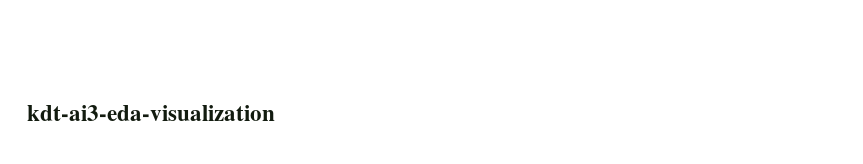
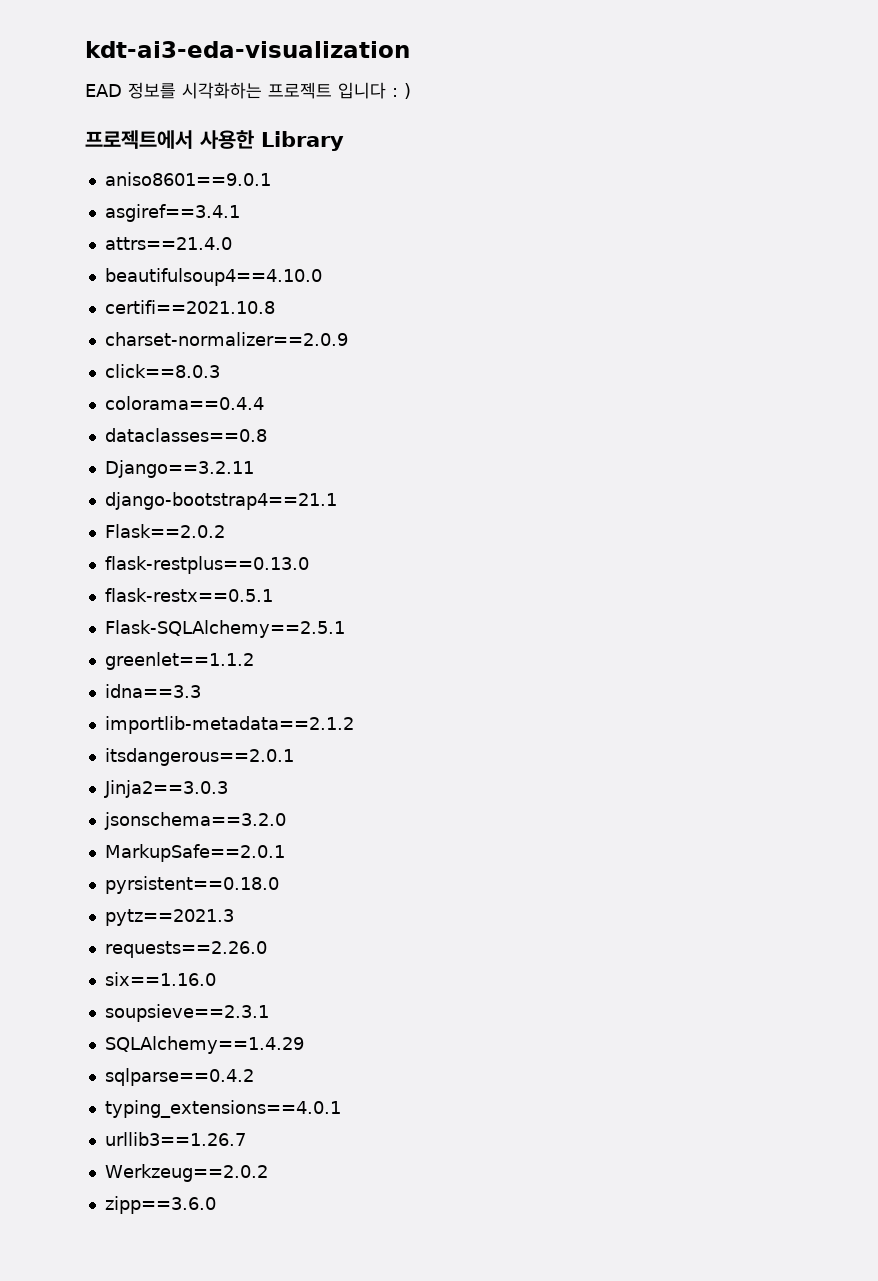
(275, 113) none -> [85,82,411,99] [85,130,344,151] [104,172,271,186] [104,204,240,222] [104,237,232,250] [104,268,322,286] [104,300,275,314] [104,332,348,346] [104,364,220,378] [104,396,264,410] [104,428,267,442] [104,460,254,478] [104,492,337,510] [104,524,225,538] [104,556,309,574] [104,588,273,602] [104,620,345,638] [104,652,254,670] [104,684,201,698] [104,716,354,734] [104,748,294,766] [103,780,228,798] [103,812,286,830] [104,844,285,862] [104,876,279,894] [104,909,234,926] [104,941,267,958] [104,972,216,986] [104,1004,269,1022] [104,1036,304,1054] [104,1068,254,1086] [104,1100,341,1118] [104,1132,246,1146] [104,1164,268,1182] [104,1196,216,1214] // EAD 정보를 시각화하는 프로젝트 입니다 : ) // 프로젝트에서 사용한 Library // aniso8601==9.0.1 // asgiref==3.4.1 // attrs==21.4.0 // beautifulsoup4==4.10.0 // certifi==2021.10.8 // charset-normalizer==2.0.9 // click==8.0.3 // colorama==0.4.4 // dataclasses==0.8 // Django==3.2.11 // django-bootstrap4==21.1 // Flask==2.0.2 // flask-restplus==0.13.0 // flask-restx==0.5.1 // Flask-SQLAlchemy==2.5.1 // greenlet==1.1.2 // idna==3.3 // importlib-metadata==2.1.2 // itsdangerous==2.0.1 // Jinja2==3.0.3 // jsonschema==3.2.0 // MarkupSafe==2.0.1 // pyrsistent==0.18.0 // pytz==2021.3 // requests==2.26.0 // six==1.16.0 // soupsieve==2.3.1 // SQLAlchemy==1.4.29 // sqlparse==0.4.2 // typing_extensions==4.0.1 // urllib3==1.26.7 // Werkzeug==2.0.2 // zipp==3.6.0

